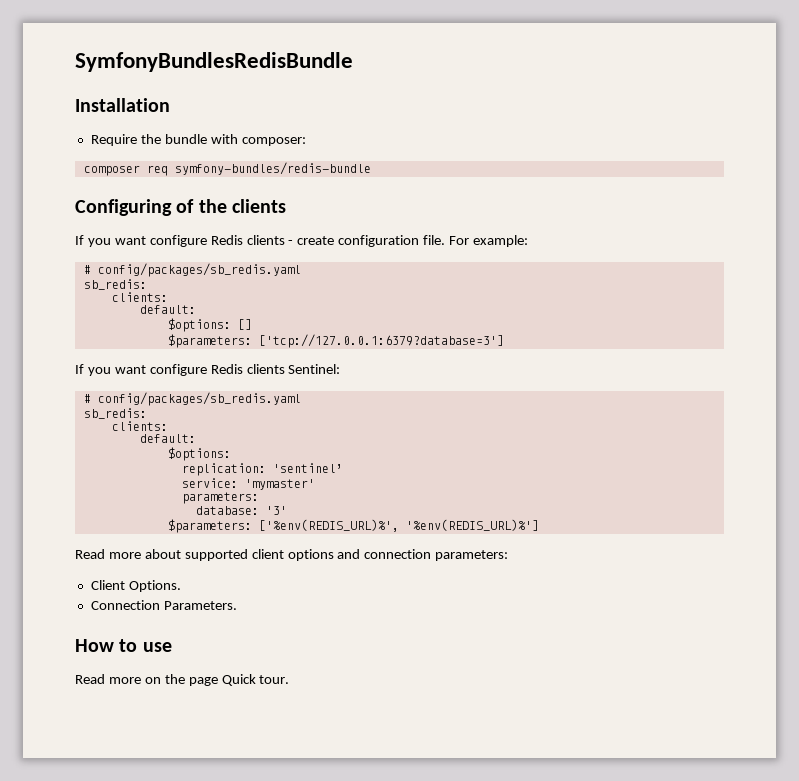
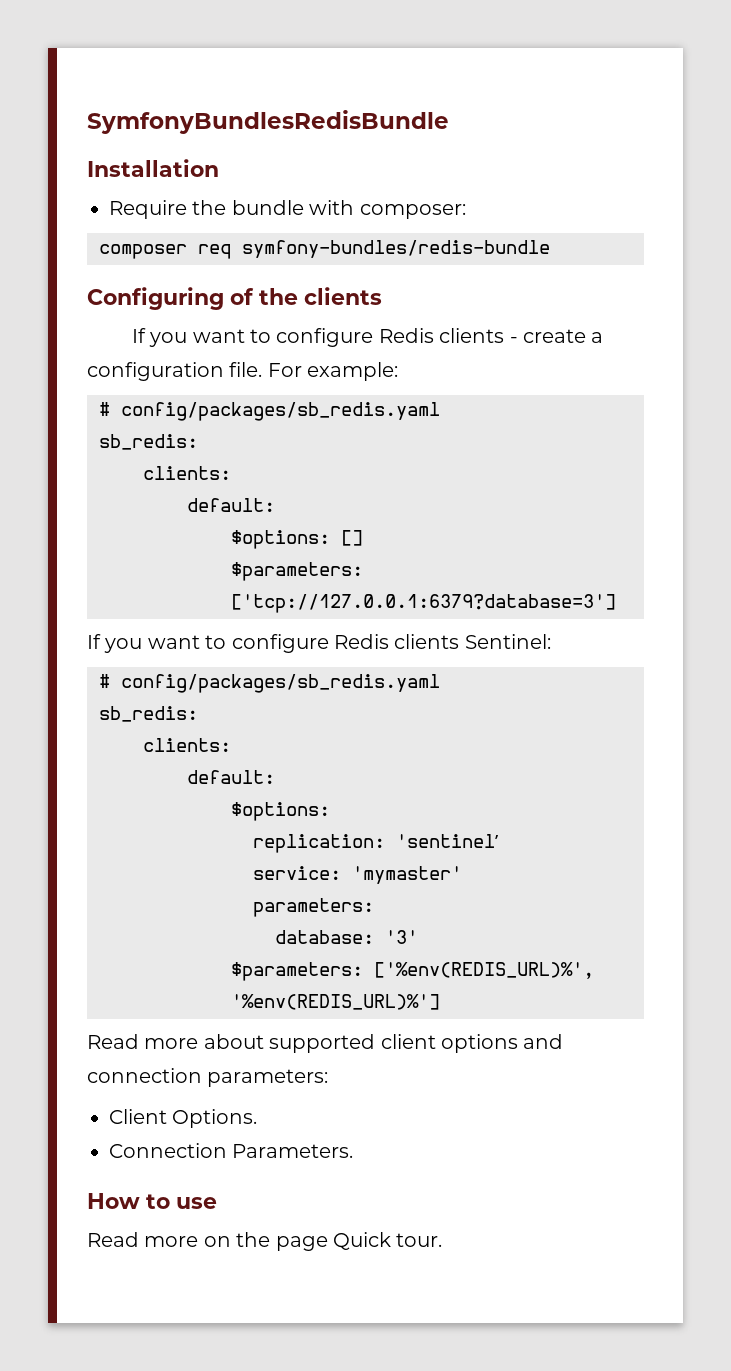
(146, 240) none -> [249,329,271,343] to
(335, 240) none -> [591,332,604,343] a
(146, 369) none -> [205,635,227,649] to

